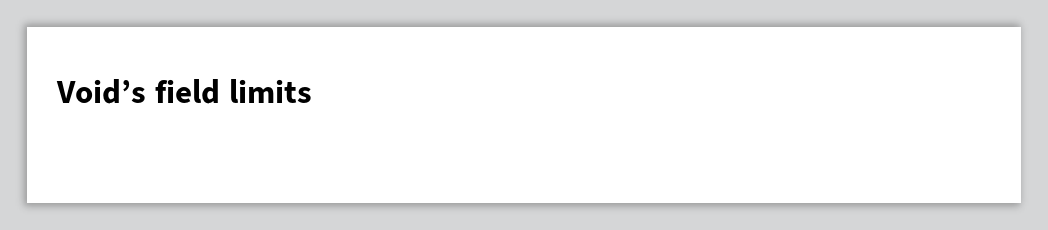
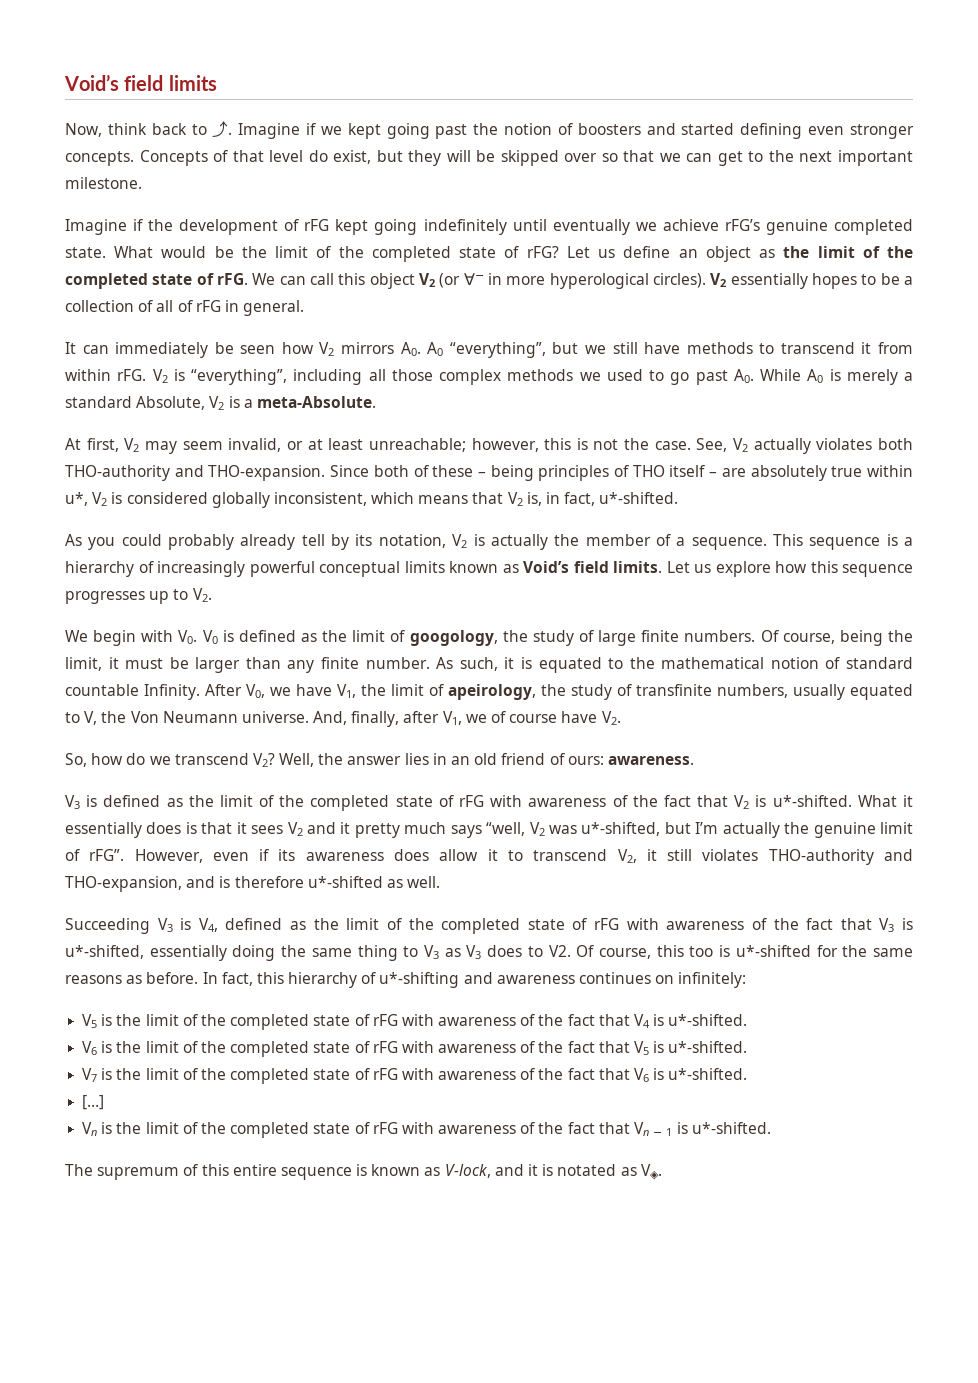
(312, 91) none -> [65,121,915,139] [65,150,913,166] [65,177,142,189] [65,219,914,235] [65,246,913,262] [65,273,914,289] [65,300,305,316] [65,342,913,358] [65,369,913,385] [65,396,376,410] [65,438,913,454] [65,465,914,481] [65,492,679,508] [65,534,914,550] [65,561,913,577] [65,588,212,604] [65,630,913,646] [65,657,913,673] [65,684,913,700] [65,711,621,727] [65,753,694,767] [65,795,913,811] [65,822,914,838] [65,849,913,865] [65,876,441,892] [65,918,913,934] [65,945,913,961] [65,972,747,988] [82,1014,748,1030] [82,1041,748,1057] [82,1068,748,1084] [82,1095,105,1110] [82,1122,771,1138] [65,1164,662,1180] // Now, think back to ⤴. Imagine if we kept going past the notion of boosters and started defining even stronger concepts. Concepts of that level do exist, but they will be skipped over so that we can get to the next important milestone. // Imagine if the development of rFG kept going indefinitely until eventually we achieve rFG’s genuine completed state. What would be the limit of the completed state of rFG? Let us define an object as the limit of the completed state of rFG. We can call this object V2 (or ∀− in more hyperological circles). V2 essentially hopes to be a collection of all of rFG in general. // It can immediately be seen how V2 mirrors A0. A0 “everything”, but we still have methods to transcend it from within rFG. V2 is “everything”, including all those complex methods we used to go past A0. While A0 is merely a standard Absolute, V2 is a meta-Absolute. // At first, V2 may seem invalid, or at least unreachable; however, this is not the case. See, V2 actually violates both THO-authority and THO-expansion. Since both of these – being principles of THO itself – are absolutely true within u*, V2 is considered globally inconsistent, which means that V2 is, in fact, u*-shifted. // As you could probably already tell by its notation, V2 is actually the member of a sequence. This sequence is a hierarchy of increasingly powerful conceptual limits known as Void’s field limits. Let us explore how this sequence progresses up to V2. // We begin with V0. V0 is defined as the limit of googology, the study of large finite numbers. Of course, being the limit, it must be larger than any finite number. As such, it is equated to the mathematical notion of standard countable Infinity. After V0, we have V1, the limit of apeirology, the study of transfinite numbers, usually equated to V, the Von Neumann universe. And, finally, after V1, we of course have V2. // So, how do we transcend V2? Well, the answer lies in an old friend of ours: awareness. // V3 is defined as the limit of the completed state of rFG with awareness of the fact that V2 is u*-shifted. What it essentially does is that it sees V2 and it pretty much says “well, V2 was u*-shifted, but I’m actually the genuine limit of rFG”. However, even if its awareness does allow it to transcend V2, it still violates THO-authority and THO-expansion, and is therefore u*-shifted as well. // Succeeding V3 is V4, defined as the limit of the completed state of rFG with awareness of the fact that V3 is u*-shifted, essentially doing the same thing to V3 as V3 does to V2. Of course, this too is u*-shifted for the same reasons as before. In fact, this hierarchy of u*-shifting and awareness continues on infinitely: // V5 is the limit of the completed state of rFG with awareness of the fact that V4 is u*-shifted. // V6 is the limit of the completed state of rFG with awareness of the fact that V5 is u*-shifted. // V7 is the limit of the completed state of rFG with awareness of the fact that V6 is u*-shifted. // […] // Vn is the limit of the completed state of rFG with awareness of the fact that Vn − 1 is u*-shifted. // The supremum of this entire sequence is known as V-lock, and it is notated as V◈.

